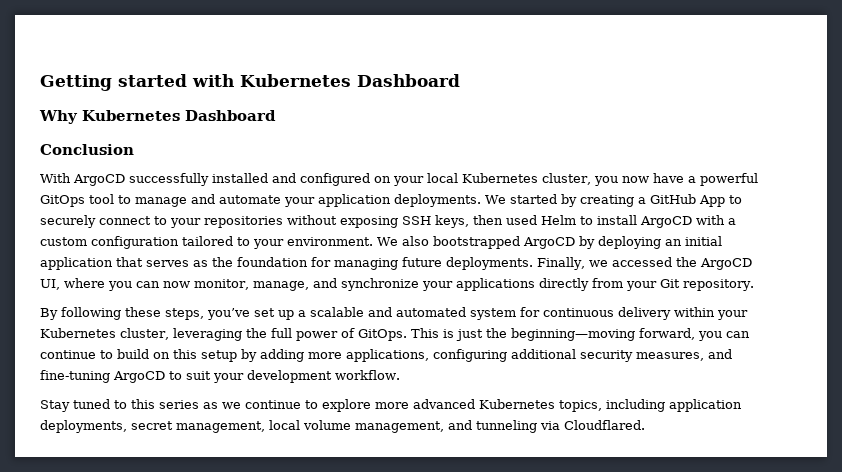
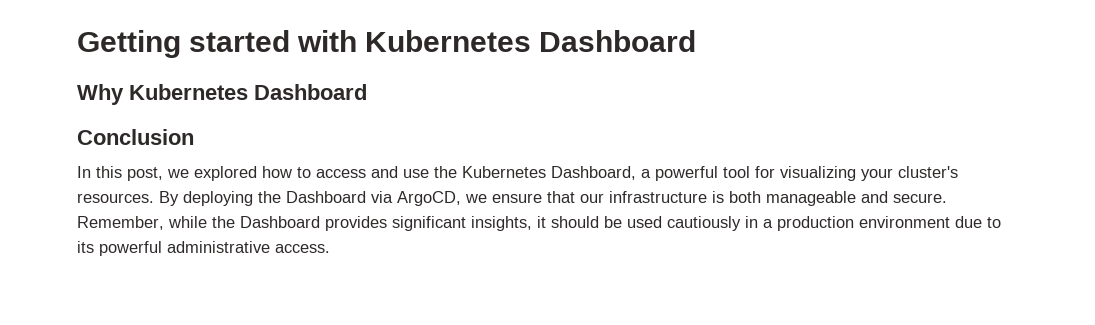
[40,173,758,186] [40,194,742,207] [40,215,736,228] [40,236,722,249] [40,257,752,270] [40,278,754,291] [40,307,748,320] [40,328,750,341] [40,349,732,362] [40,370,400,383] [40,399,742,412] [40,420,645,433] With ArgoCD successfully installed and configured on your local Kubernetes cluster, you now have a powerful GitOps tool to manage and automate your application deployments. We started by creating a GitHub App to securely connect to your repositories without exposing SSH keys, then used Helm to install ArgoCD with a custom configuration tailored to your environment. We also bootstrapped ArgoCD by deploying an initial application that serves as the foundation for managing future deployments. Finally, we accessed the ArgoCD UI, where you can now monitor, manage, and synchronize your applications directly from your Git repository. // By following these steps, you’ve set up a scalable and automated system for continuous delivery within your Kubernetes cluster, leveraging the full power of GitOps. This is just the beginning—moving forward, you can continue to build on this setup by adding more applications, configuring additional security measures, and fine-tuning ArgoCD to suit your development workflow. // Stay tuned to this series as we continue to explore more advanced Kubernetes topics, including application deployments, secret management, local volume management, and tunneling via Cloudflared. -> [77,166,958,181] [77,191,947,206] [77,216,1001,231] [77,241,330,256] In this post, we explored how to access and use the Kubernetes Dashboard, a powerful tool for visualizing your cluster's resources. By deploying the Dashboard via ArgoCD, we ensure that our infrastructure is both manageable and secure. Remember, while the Dashboard provides significant insights, it should be used cautiously in a production environment due to its powerful administrative access.

